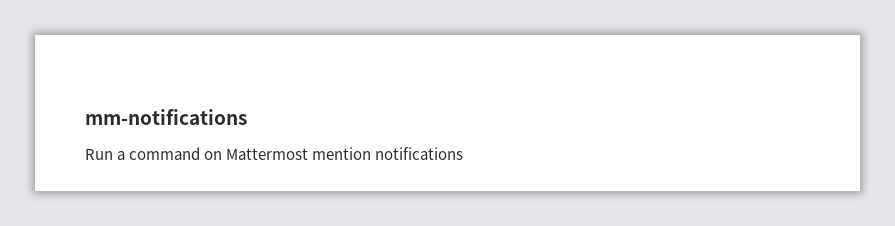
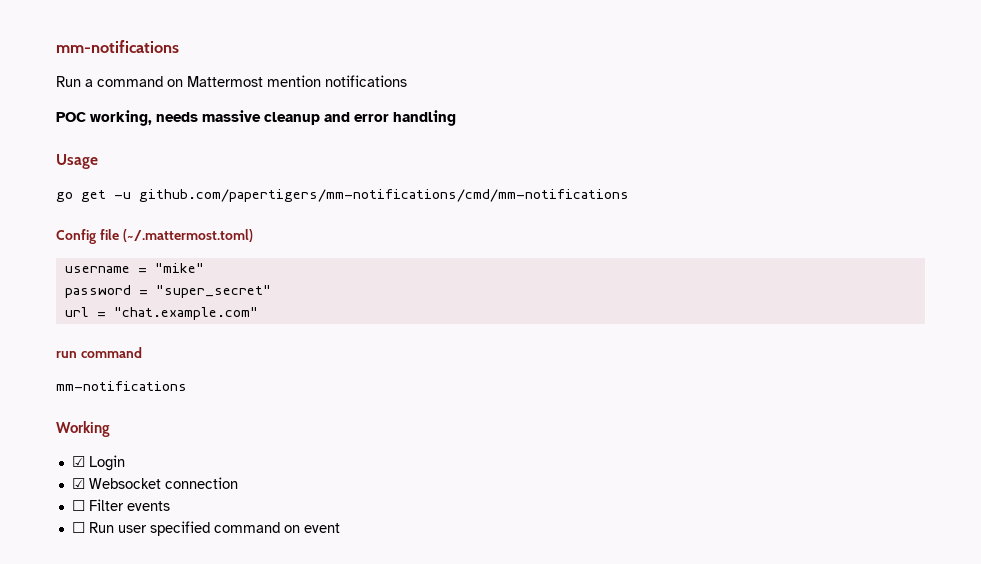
(464, 153) none -> [56,110,456,126] [56,154,98,169] [56,189,629,202] [56,229,253,244] [64,263,204,273] [64,285,271,298] [64,307,258,320] [56,347,142,358] [56,381,187,391] [56,421,110,437] [71,455,125,471] [71,477,238,489] [71,499,170,511] [71,521,340,536] // POC working, needs massive cleanup and error handling // Usage // go get -u github.com/papertigers/mm-notifications/cmd/mm-notifications // Config file (~/.mattermost.toml) // username = "mike" // password = "super_secret" // url = "chat.example.com" // run command // mm-notifications // Working // ☑ Login // ☑ Websocket connection // ☐ Filter events // ☐ Run user specified command on event

